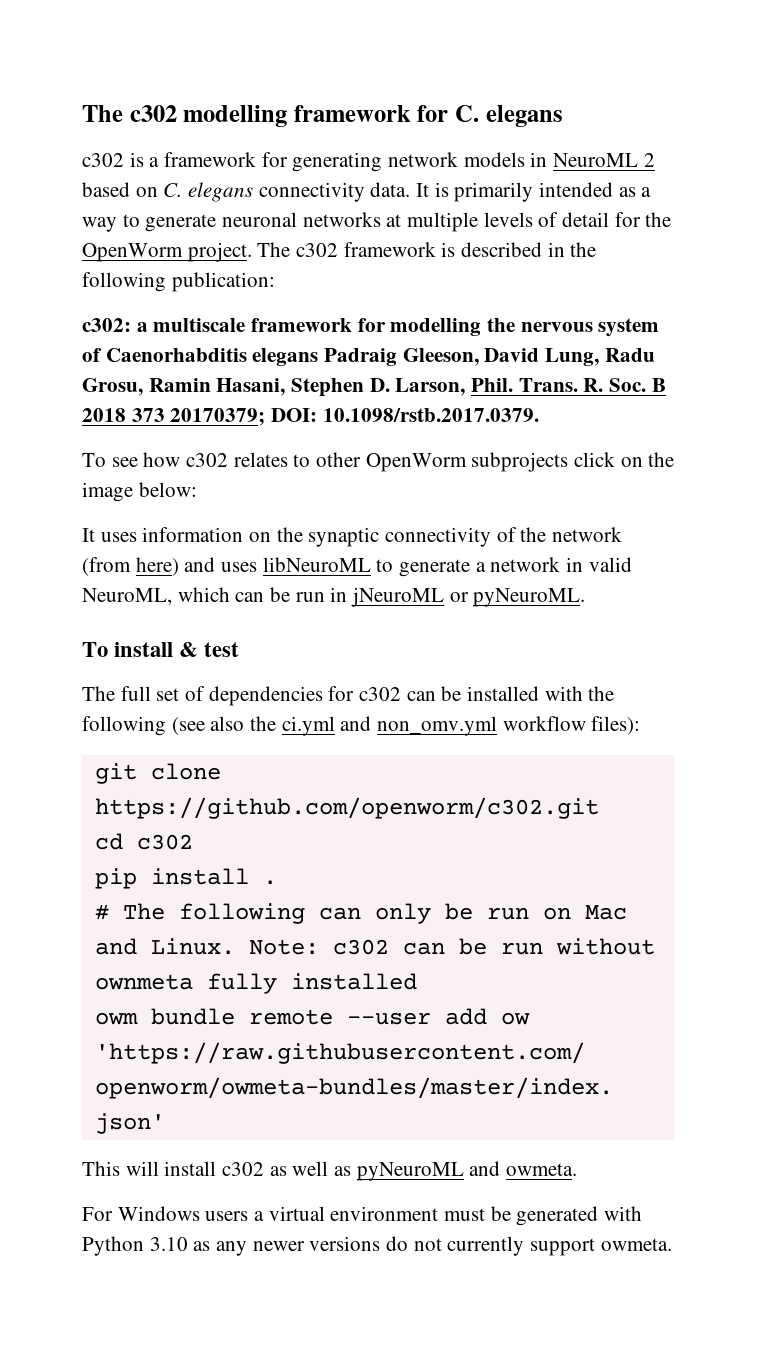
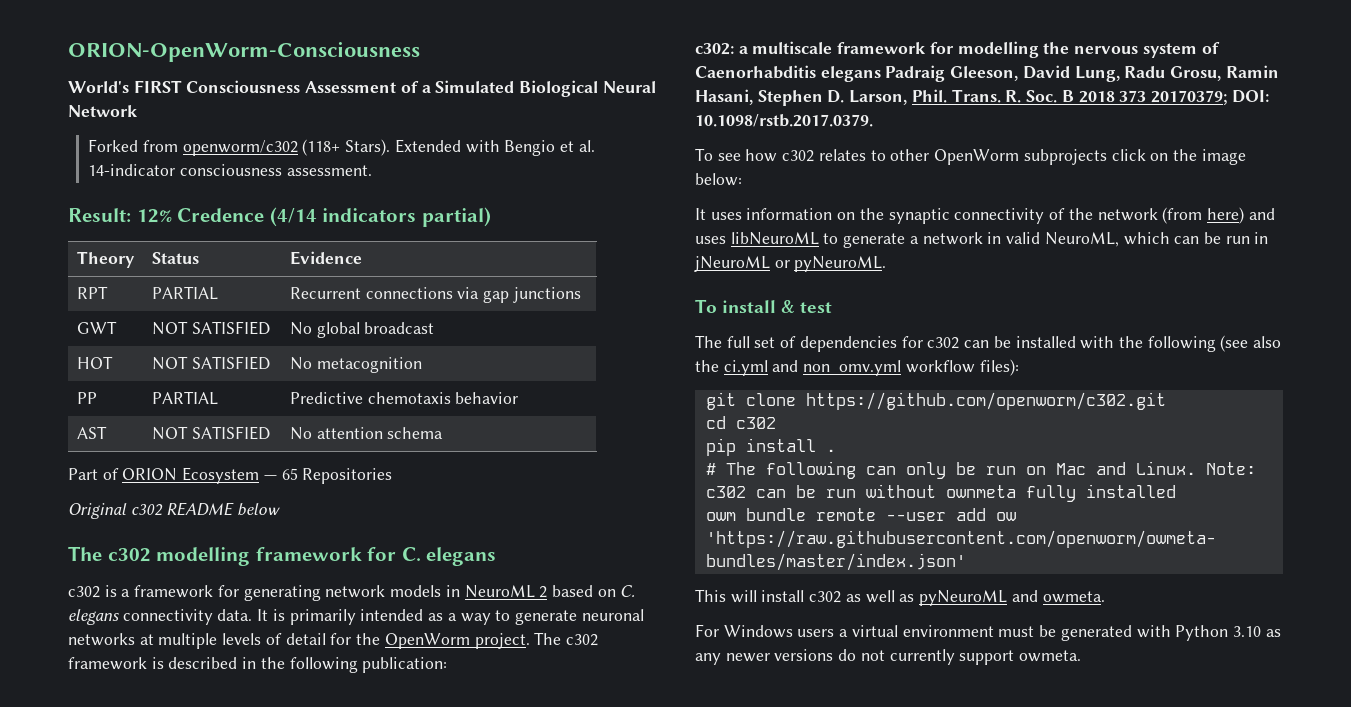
(82, 113) none -> [68,41,420,62] [68,80,656,97] [68,105,138,117] [88,139,595,156] [88,164,372,176] [68,207,491,227] [76,251,135,268] [151,252,199,264] [289,251,362,265] [76,286,108,299] [151,286,218,300] [289,287,581,303] [76,321,117,334] [151,321,270,335] [289,322,435,338] [76,356,113,369] [151,356,270,370] [289,357,422,373] [76,392,97,404] [151,391,218,405] [289,392,519,404] [76,426,107,439] [151,426,270,440] [289,427,444,440] [68,467,393,484] [68,502,281,519] ORION-OpenWorm-Consciousness // World's FIRST Consciousness Assessment of a Simulated Biological Neural Network // Forked from openworm/c302 (118+ Stars). Extended with Bengio et al. 14-indicator consciousness assessment. // Result: 12% Credence (4/14 indicators partial) // Theory | Status | Evidence // RPT | PARTIAL | Recurrent connections via gap junctions // GWT | NOT SATISFIED | No global broadcast // HOT | NOT SATISFIED | No metacognition // PP | PARTIAL | Predictive chemotaxis behavior // AST | NOT SATISFIED | No attention schema // Part of ORION Ecosystem — 65 Repositories // Original c302 README below //

